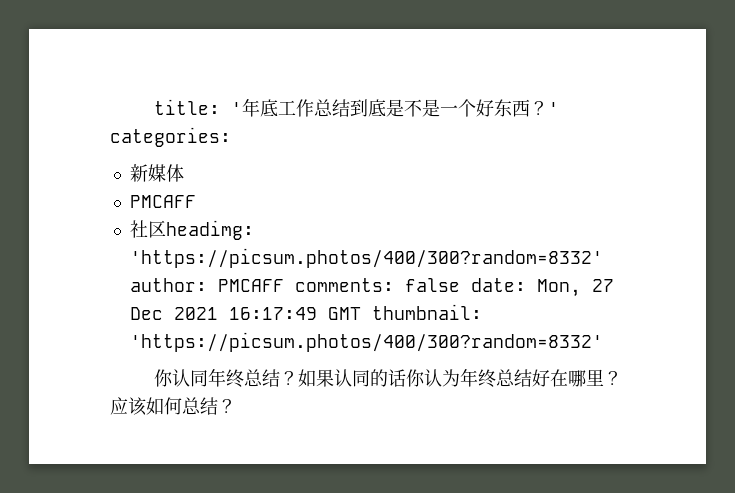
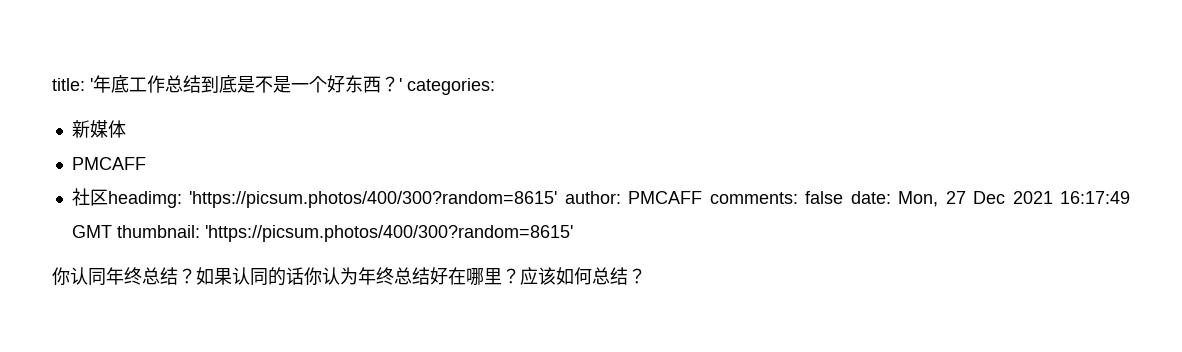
[129,248,603,268] 'https://picsum.photos/400/300?random=8332' -> [189,191,558,208] 'https://picsum.photos/400/300?random=8615'
[129,332,603,352] 'https://picsum.photos/400/300?random=8332' -> [204,225,573,242] 'https://picsum.photos/400/300?random=8615'

